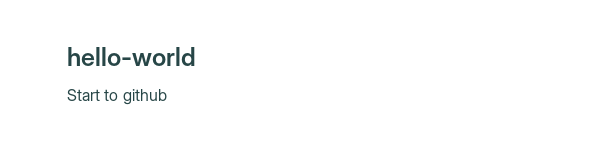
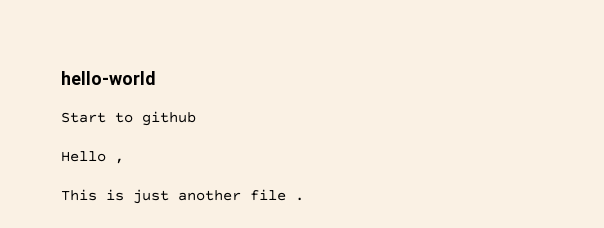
(167, 97) none -> [61,151,124,164] [61,189,304,204] // Hello , // This is just another file .

